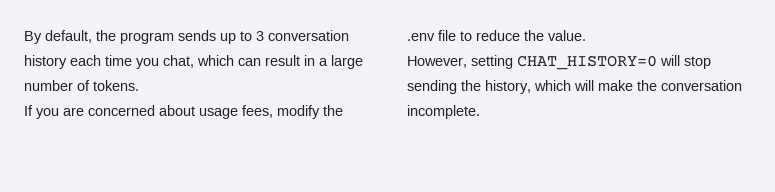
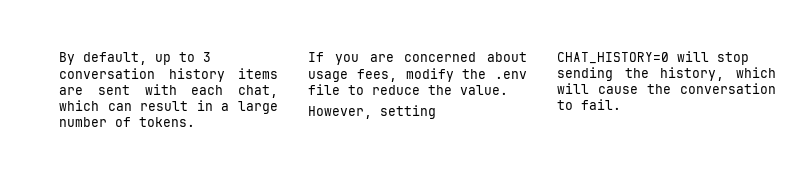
[96,30,216,44] the program sends -> (147, 58) none
[70,55,159,69] each time you -> [238,68,278,79] [59,84,224,95] items are sent with each
[598,80,633,91] make -> [598,86,638,94] cause
[407,105,480,119] incomplete. -> [557,99,621,110] to fail.

